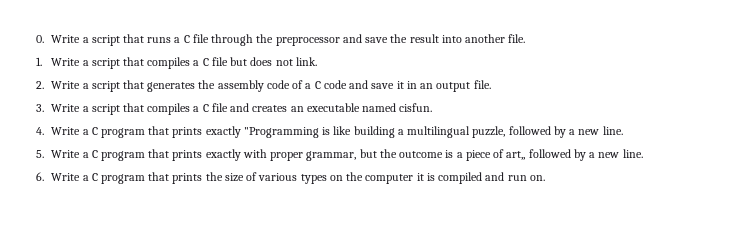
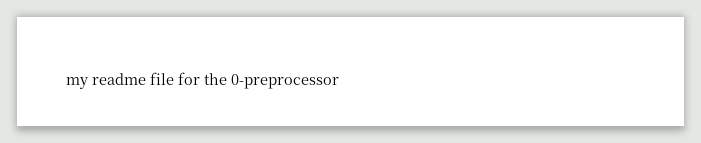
[36,34,526,46] [36,57,317,69] [36,80,491,92] [36,103,433,115] [36,126,623,138] [36,149,643,161] [36,172,545,184] 0. Write a script that runs a C file through the preprocessor and save the result into another file. // 1. Write a script that compiles a C file but does not link. // 2. Write a script that generates the assembly code of a C code and save it in an output file. // 3. Write a script that compiles a C file and creates an executable named cisfun. // 4. Write a C program that prints exactly "Programming is like building a multilingual puzzle, followed by a new line. // 5. Write a C program that prints exactly with proper grammar, but the outcome is a piece of art,, followed by a new line. // 6. Write a C program that prints the size of various types on the computer it is compiled and run on. -> [66,72,339,89] my readme file for the 0-preprocessor

